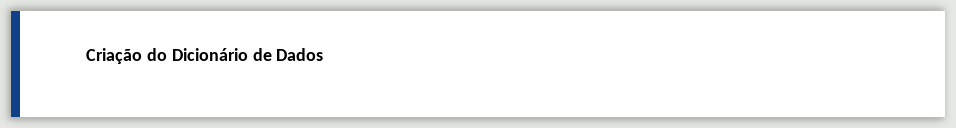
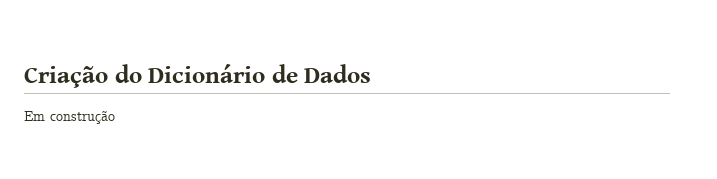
(324, 54) none -> [24,110,115,124] // Em construção

